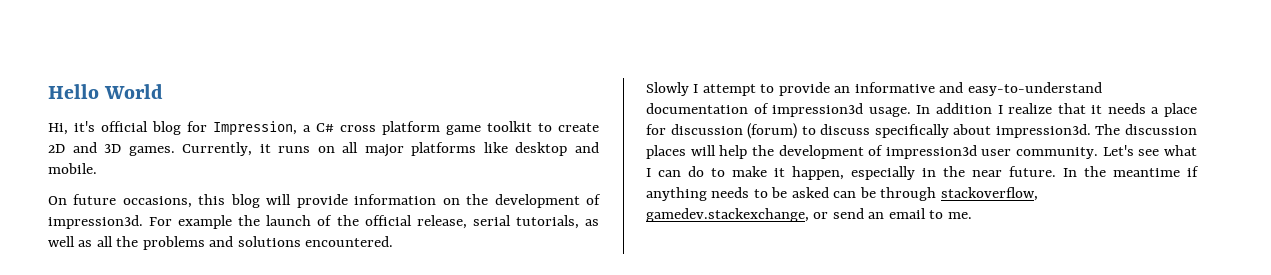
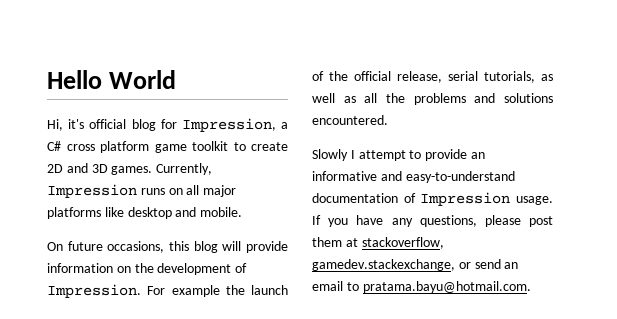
[259,144,271,153] it -> [47,184,137,198] Impression
[48,215,143,229] impression3d. -> [47,284,141,298] Impression.
[772,103,1197,117] [646,123,1197,139] [646,145,1197,159] [646,166,1199,180] [646,187,937,201] impression3d usage. In addition I realize that it needs a place for discussion (forum) to discuss specifically about impression3d. The discussion places will help the development of impression3d user community. Let's see what I can do to make it happen, especially in the near future. In the meantime if anything needs to be asked can be through -> [420,192,553,206] [312,215,553,227] [312,237,358,247] Impression usage. If you have any questions, please post them at
[947,212,972,219] me. -> [362,281,531,293] pratama.bayu@hotmail.com.

